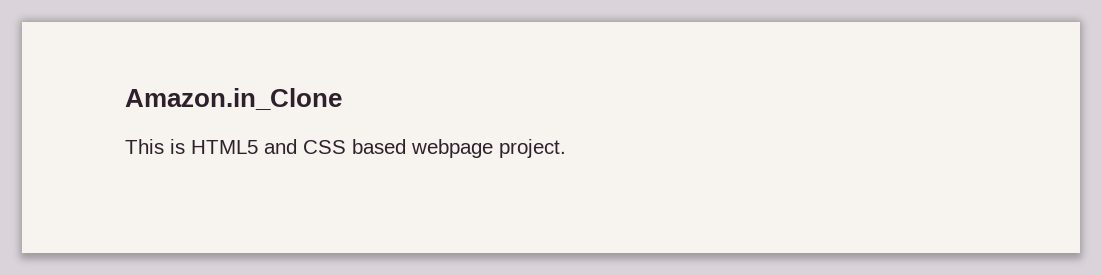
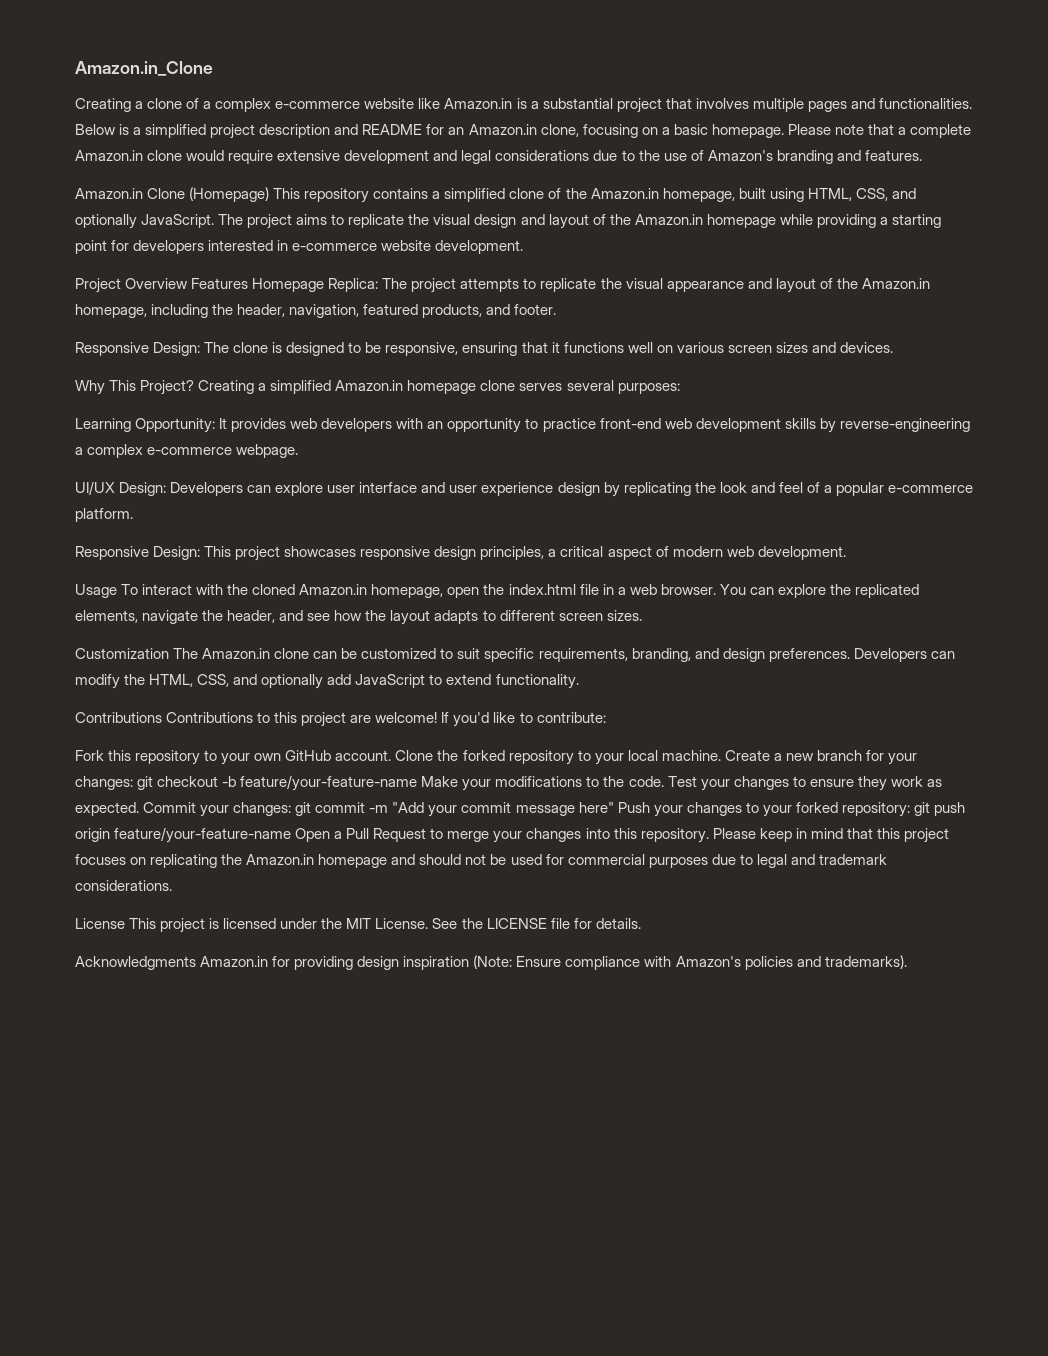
[125,139,566,158] This is HTML5 and CSS based webpage project. -> [75,98,972,113] [75,124,972,139] [75,150,922,164] [75,187,916,203] [75,214,941,229] [75,240,524,254] [75,278,930,293] [75,304,557,318] [75,342,893,356] [75,380,680,395] [75,418,970,433] [75,444,299,458] [75,481,973,497] [75,508,133,522] [75,546,846,561] [75,584,919,598] [75,610,642,625] [75,648,955,662] [75,674,579,689] [75,712,606,727] [75,750,918,765] [75,775,942,791] [75,802,965,817] [75,827,949,843] [75,854,887,868] [75,880,172,891] [75,918,641,933] [75,955,907,970] Creating a clone of a complex e-commerce website like Amazon.in is a substantial project that involves multiple pages and functionalities. Below is a simplified project description and README for an Amazon.in clone, focusing on a basic homepage. Please note that a complete Amazon.in clone would require extensive development and legal considerations due to the use of Amazon's branding and features. // Amazon.in Clone (Homepage) This repository contains a simplified clone of the Amazon.in homepage, built using HTML, CSS, and optionally JavaScript. The project aims to replicate the visual design and layout of the Amazon.in homepage while providing a starting point for developers interested in e-commerce website development. // Project Overview Features Homepage Replica: The project attempts to replicate the visual appearance and layout of the Amazon.in homepage, including the header, navigation, featured products, and footer. // Responsive Design: The clone is designed to be responsive, ensuring that it functions well on various screen sizes and devices. // Why This Project? Creating a simplified Amazon.in homepage clone serves several purposes: // Learning Opportunity: It provides web developers with an opportunity to practice front-end web development skills by reverse-engineering a complex e-commerce webpage. // UI/UX Design: Developers can explore user interface and user experience design by replicating the look and feel of a popular e-commerce platform. // Responsive Design: This project showcases responsive design principles, a critical aspect of modern web development. // Usage To interact with the cloned Amazon.in homepage, open the index.html file in a web browser. You can explore the replicated elements, navigate the header, and see how the layout adapts to different screen sizes. // Customization The Amazon.in clone can be customized to suit specific requirements, branding, and design preferences. Developers can modify the HTML, CSS, and optionally add JavaScript to extend functionality. // Contributions Contributions to this project are welcome! If you'd like to contribute: // Fork this repository to your own GitHub account. Clone the forked repository to your local machine. Create a new branch for your changes: git checkout -b feature/your-feature-name Make your modifications to the code. Test your changes to ensure they work as expected. Commit your changes: git commit -m "Add your commit message here" Push your changes to your forked repository: git push origin feature/your-feature-name Open a Pull Request to merge your changes into this repository. Please keep in mind that this project focuses on replicating the Amazon.in homepage and should not be used for commercial purposes due to legal and trademark considerations. // License This project is licensed under the MIT License. See the LICENSE file for details. // Acknowledgments Amazon.in for providing design inspiration (Note: Ensure compliance with Amazon's policies and trademarks).

